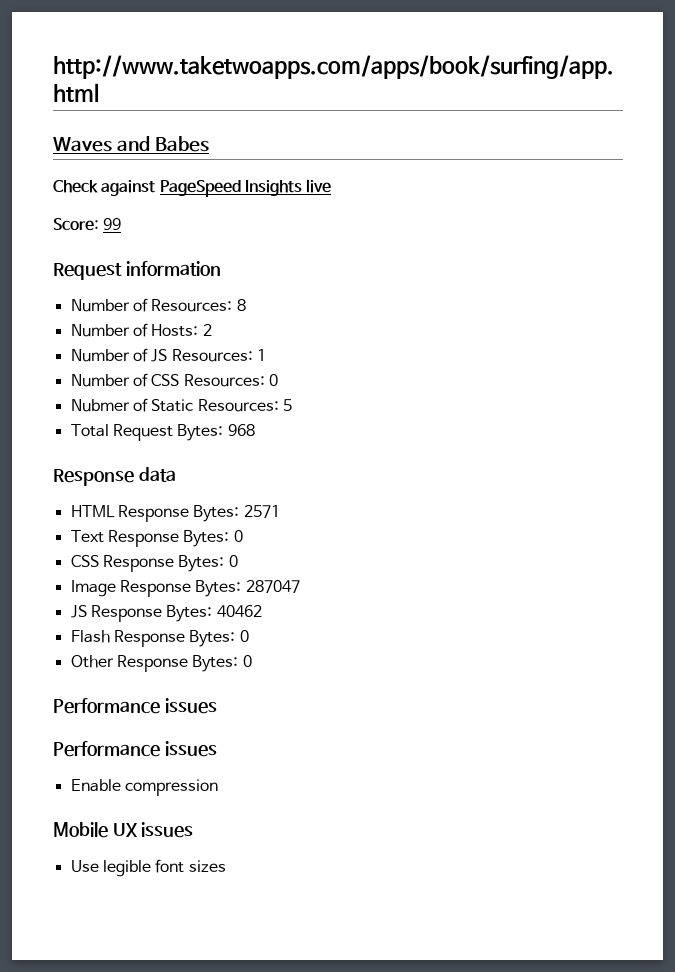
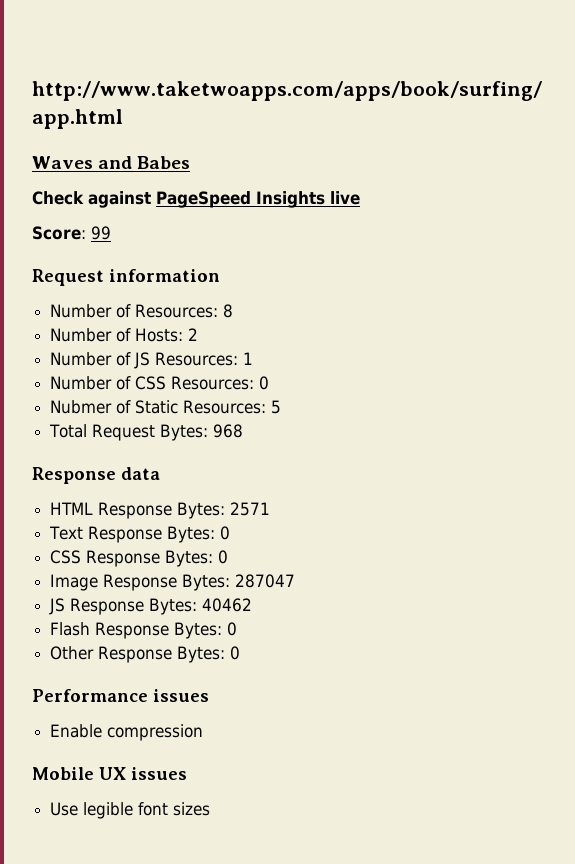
[53,741,217,757] // Performance issues -> (209, 695) none

